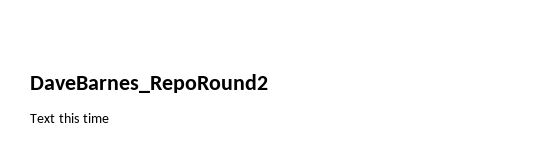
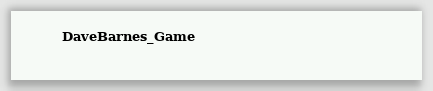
[30,74,268,93] [30,113,109,123] DaveBarnes_RepoRound2 // Text this time -> [62,32,195,44] DaveBarnes_Game

